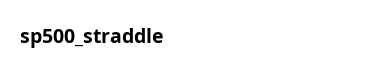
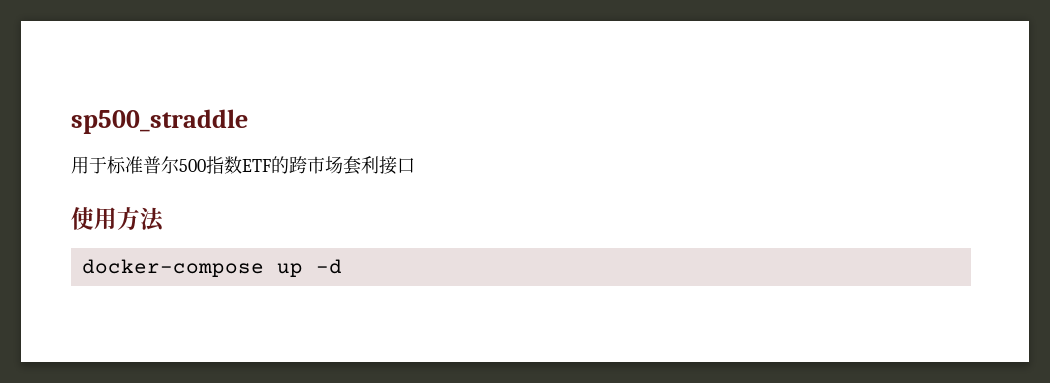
(164, 38) none -> [71,156,415,175] [71,207,165,232] [81,259,342,277] // 用于标准普尔500指数ETF的跨市场套利接口 // 使用方法 // docker-compose up -d

